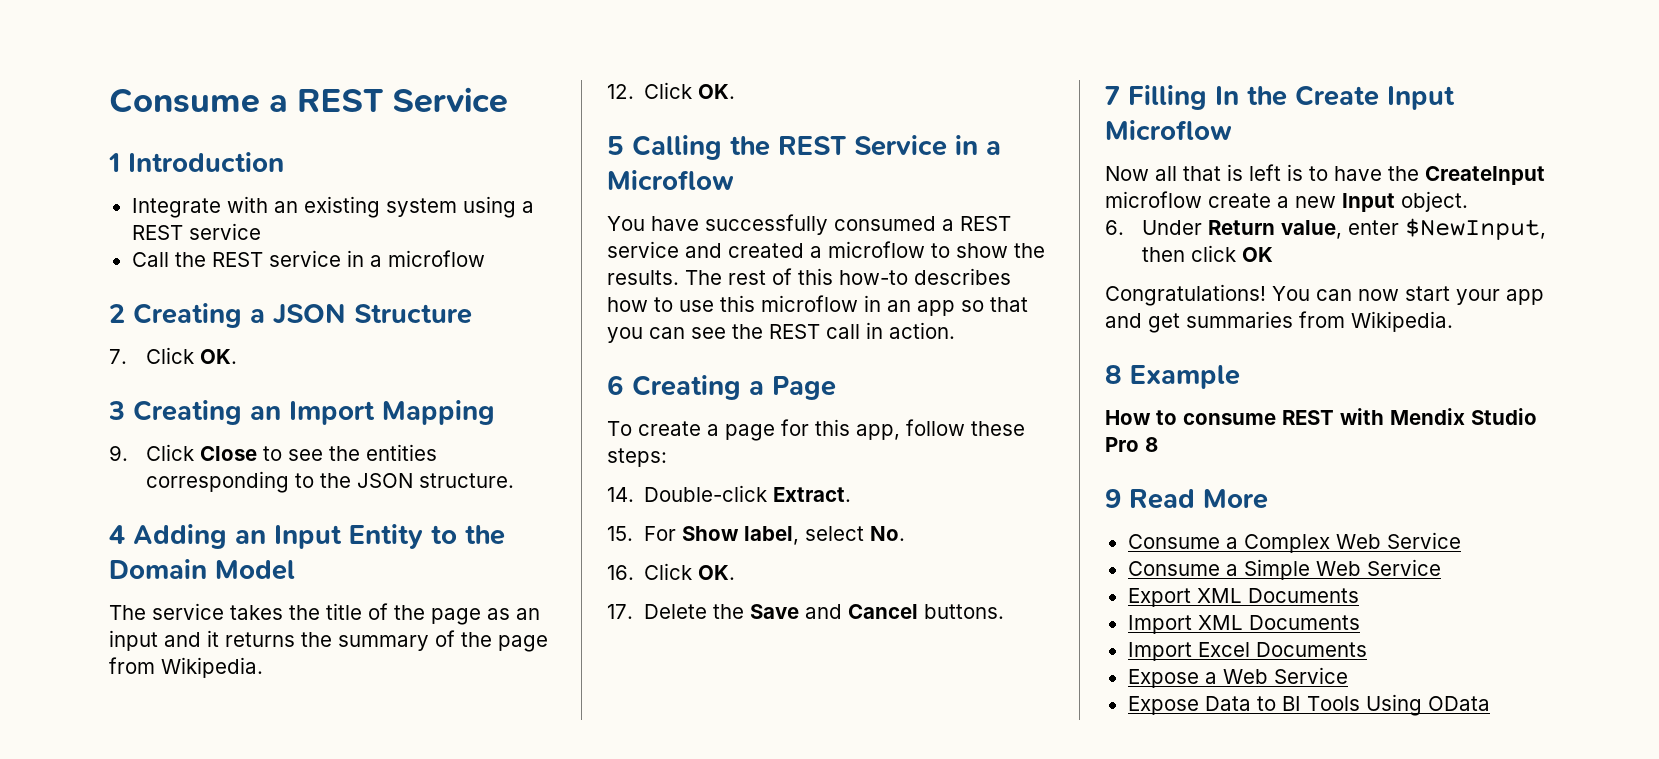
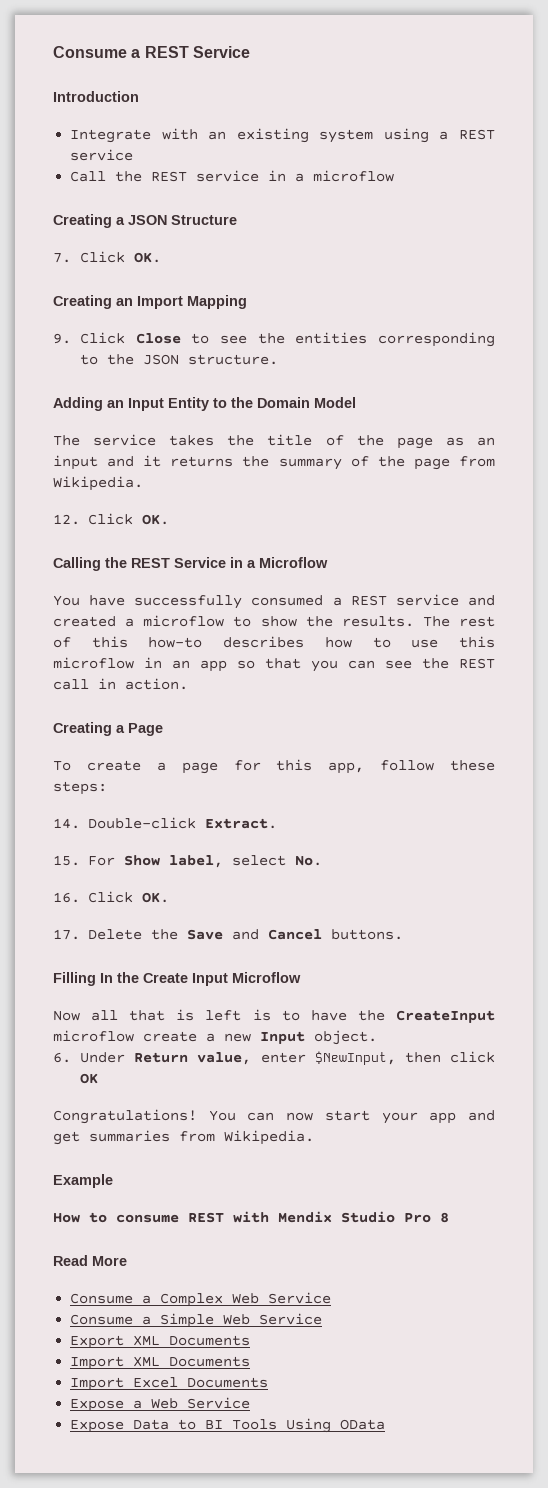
[108,153,120,172] 1 -> (250, 52) none
[109,304,125,323] 2 -> (395, 176) none
[108,401,125,420] 3 -> (161, 257) none
[109,525,125,544] 4 -> (278, 359) none
[607,136,624,155] 5 -> (169, 519) none
[607,375,624,395] 6 -> (188, 684) none
[1105,86,1120,105] 7 -> (403, 934) none
[1105,365,1122,384] 8 -> (314, 1137) none
[1105,489,1121,508] 9 -> (449, 1217) none

